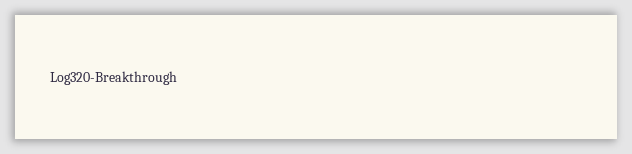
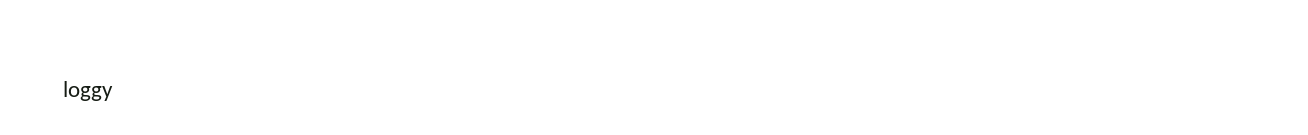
[50,71,177,85] Log320-Breakthrough -> [63,81,113,101] loggy

